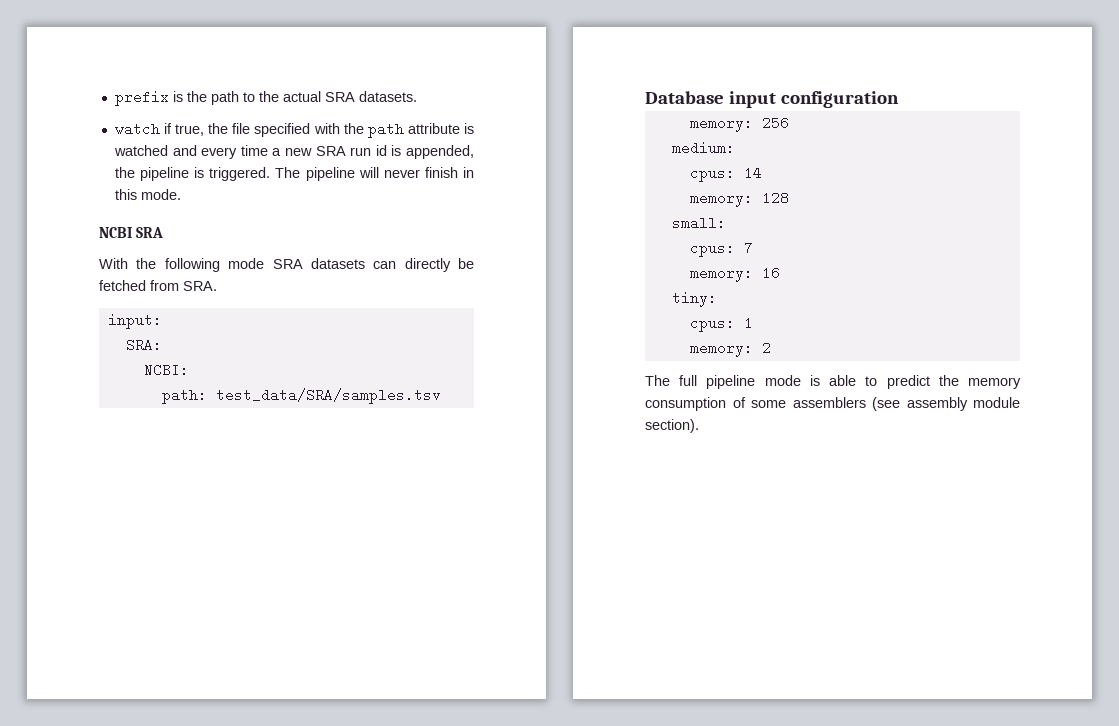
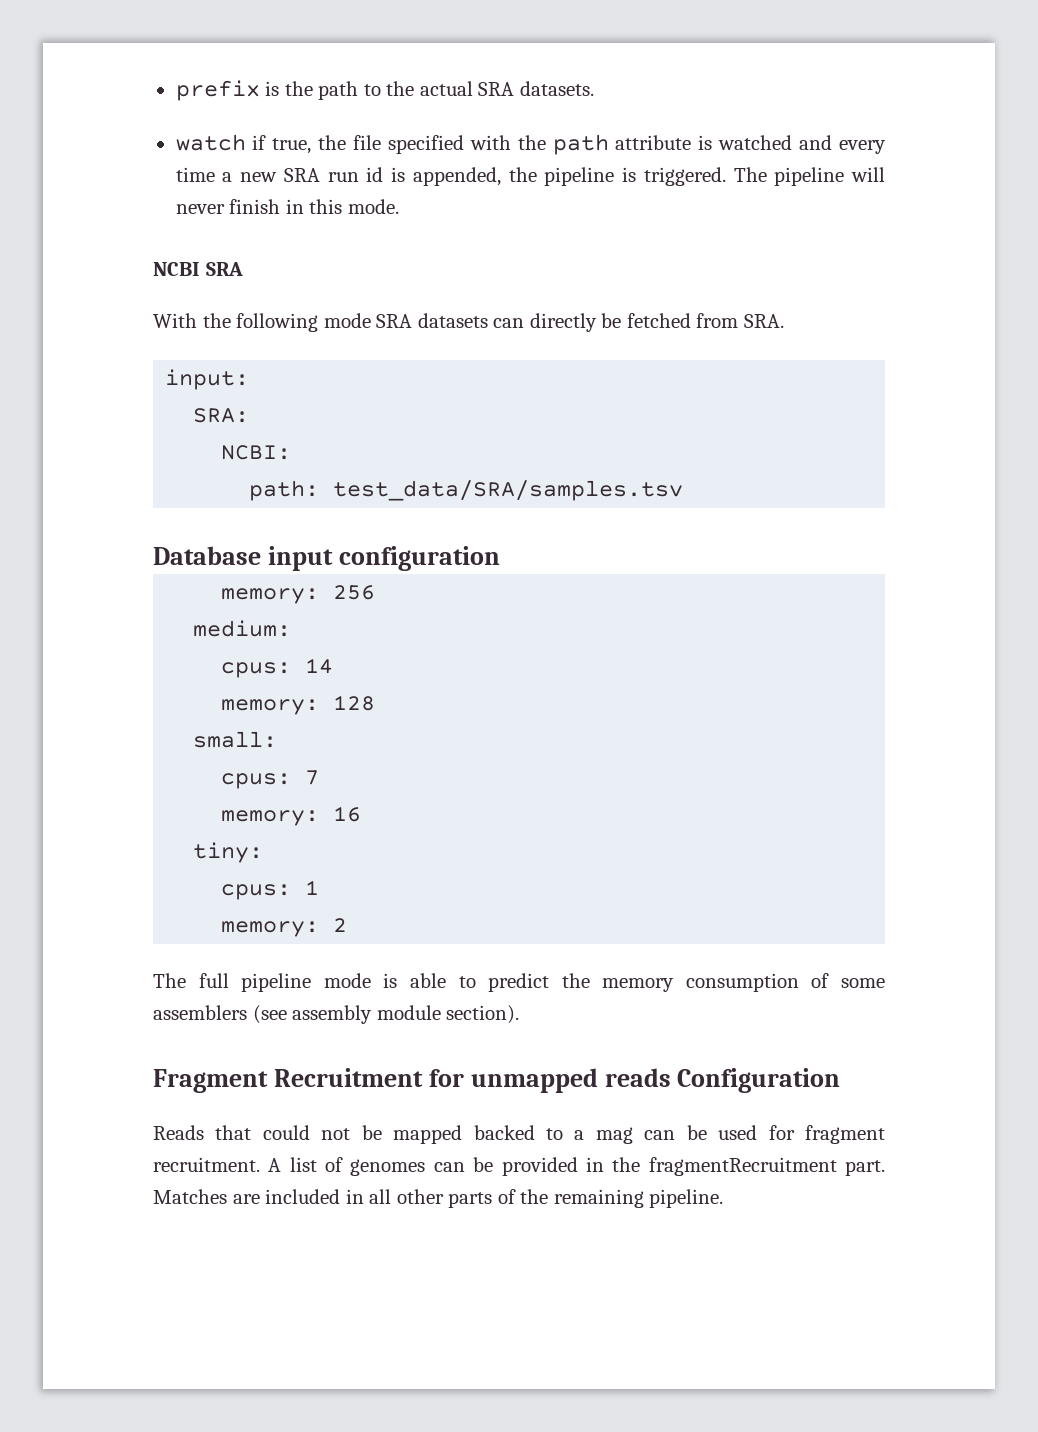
(699, 426) none -> [153,1068,841,1093] [153,1125,886,1144] [153,1157,886,1176] [153,1189,724,1208] // Fragment Recruitment for unmapped reads Configuration // Reads that could not be mapped backed to a mag can be used for fragment recruitment. A list of genomes can be provided in the fragmentRecruitment part. Matches are included in all other parts of the remaining pipeline.

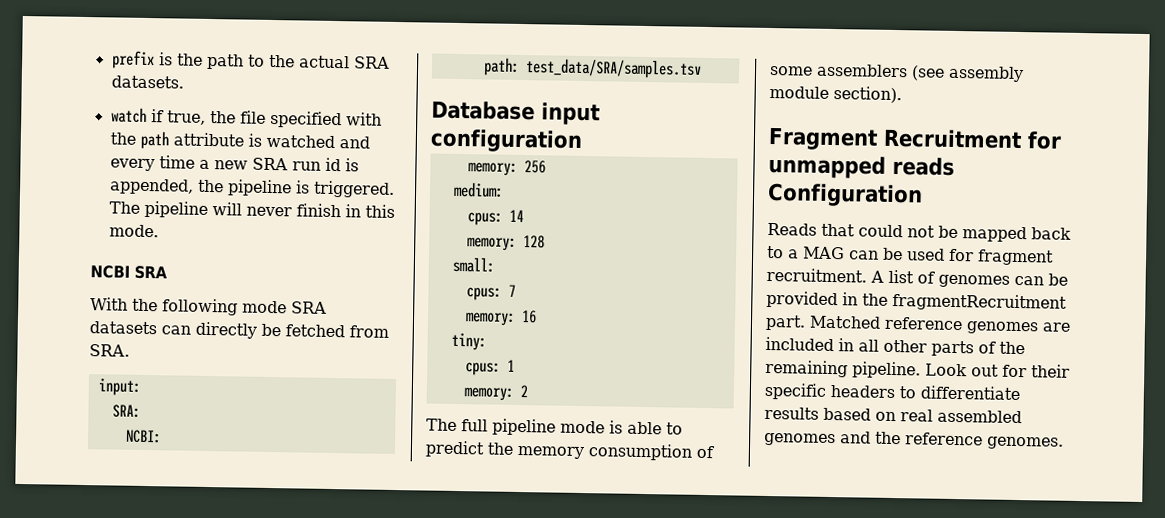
[473,1125,535,1140] backed -> [1031,227,1071,240] back
[595,1127,633,1144] mag -> [803,246,845,260] MAG
[153,1189,227,1204] Matches -> [809,315,1039,335] Matched reference genomes
(724, 1198) none -> [925,363,1070,378] [764,382,1021,401] [764,406,1022,424] [764,431,1064,450] Look out for their specific headers to differentiate results based on real assembled genomes and the reference genomes.

